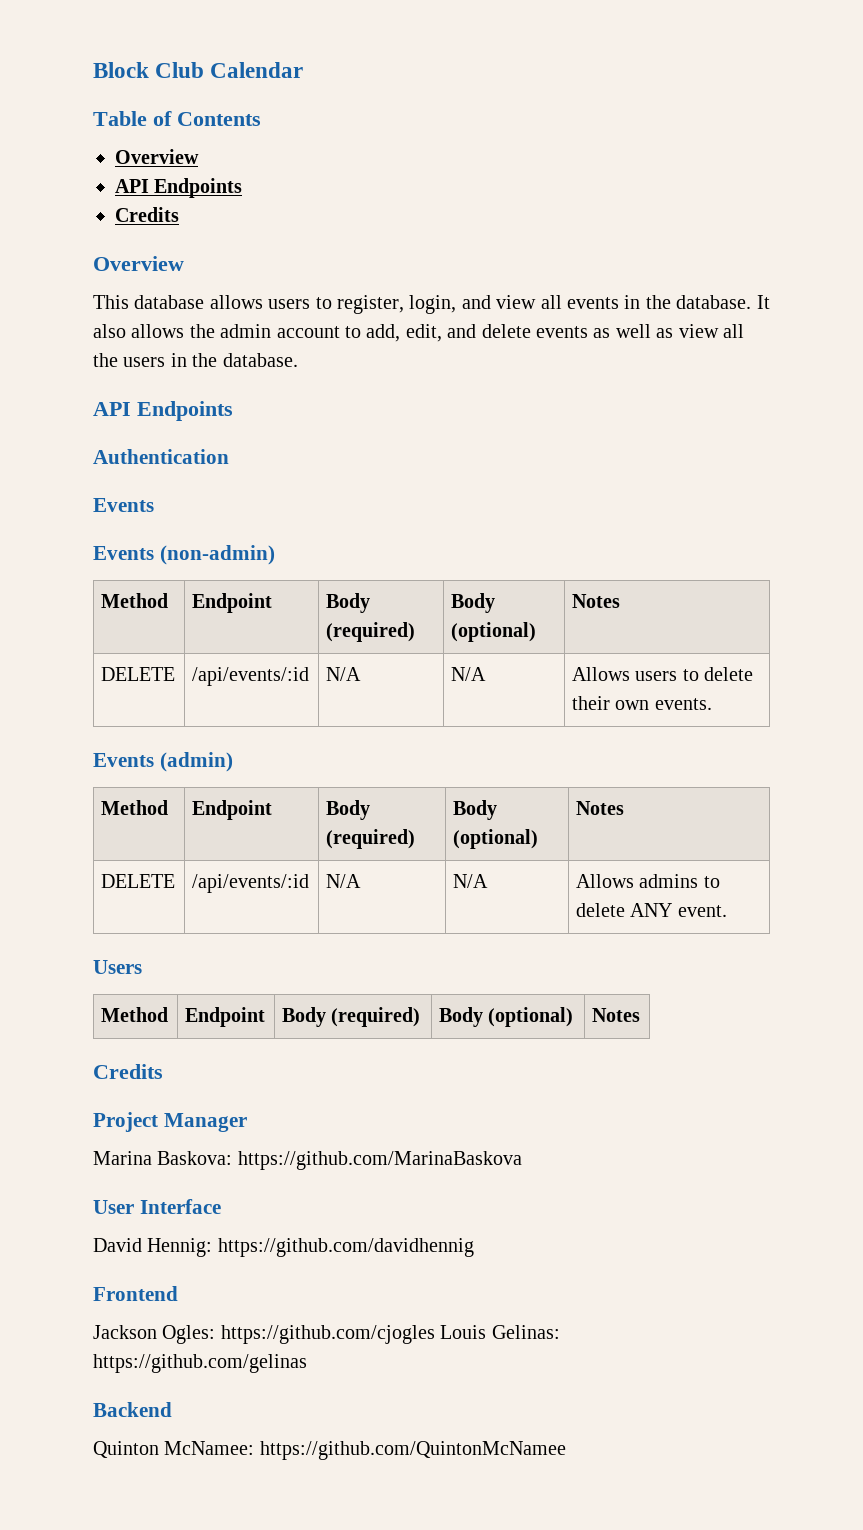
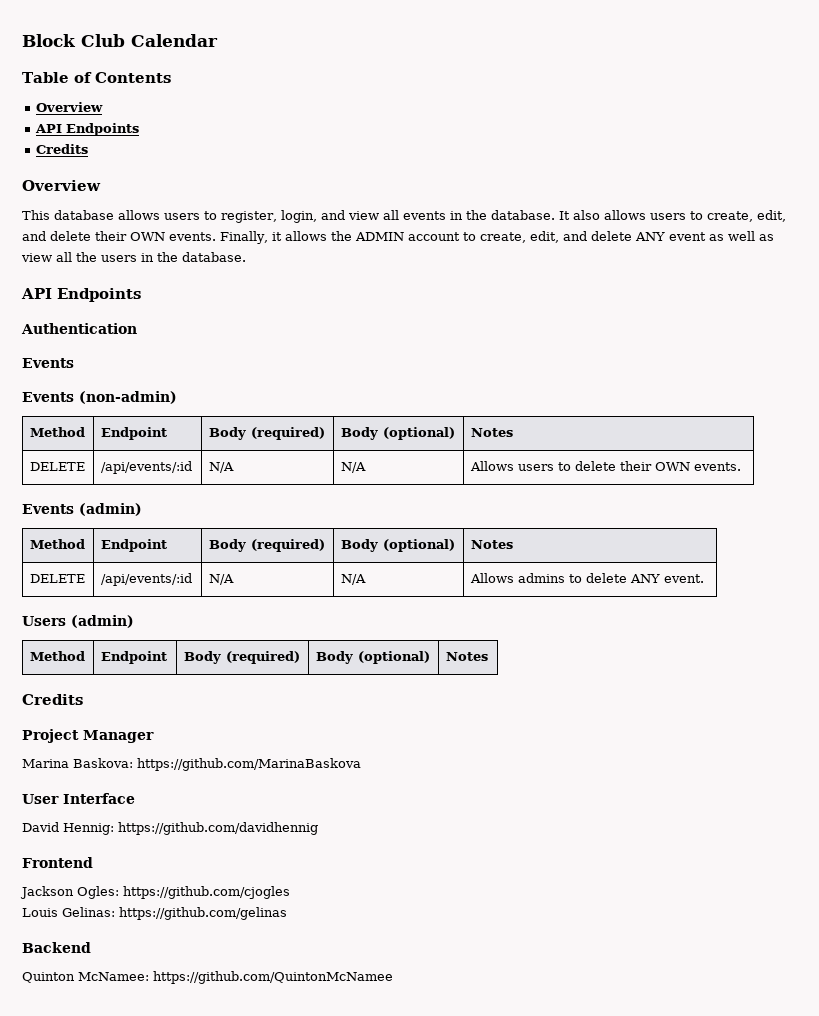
[189,324,588,342] the admin account to add, edit, and delete events -> [649,210,786,222] [22,231,706,244] users to create, edit, and delete their OWN events. Finally, it allows the ADMIN account to create, edit, and delete ANY event
[615,700,650,710] own -> [654,462,690,471] OWN
(142, 967) none -> [71,615,134,628] (admin)
(435, 1334) none -> (290, 892) //

